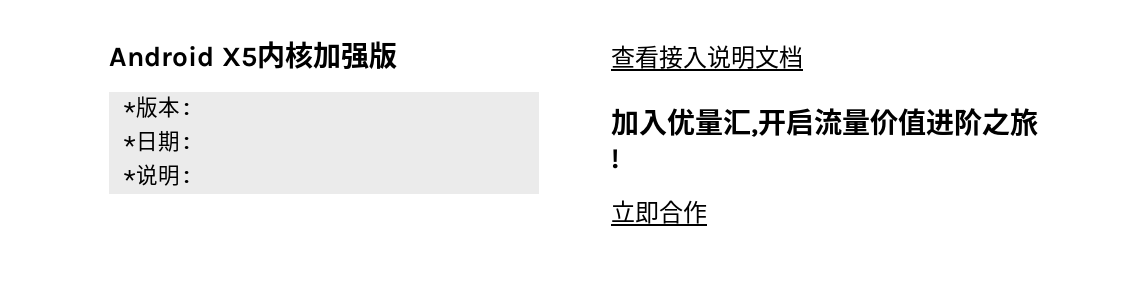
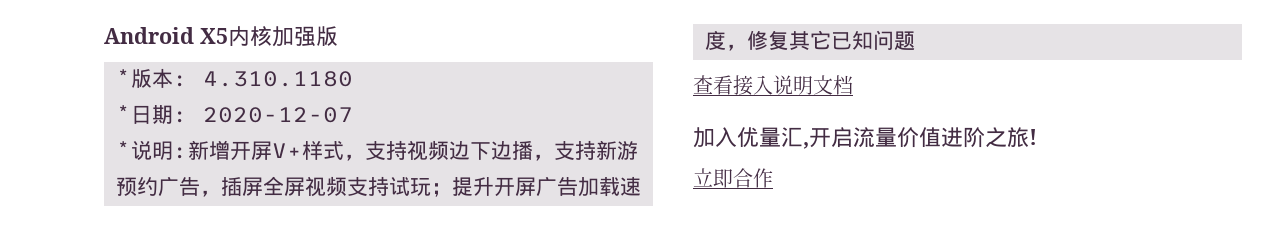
(194, 109) none -> [203,71,353,87] 4.310.1180
(194, 143) none -> [203,107,353,123] 2020-12-07
(194, 177) none -> [188,140,638,161] [116,176,641,197] [705,30,915,51] 新增开屏V+样式，支持视频边下边播，支持新游预约广告，插屏全屏视频支持试玩；提升开屏广告加载速度，修复其它已知问题

